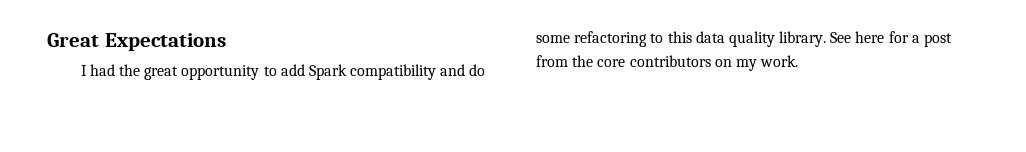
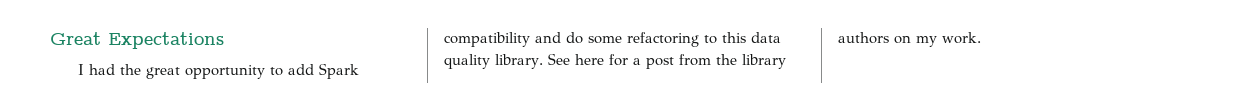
[597,55,711,67] core contributors -> [741,54,786,69] [838,32,889,44] library authors

